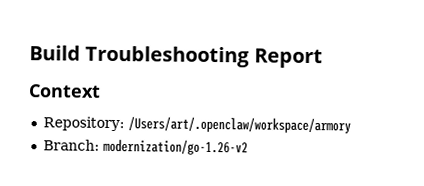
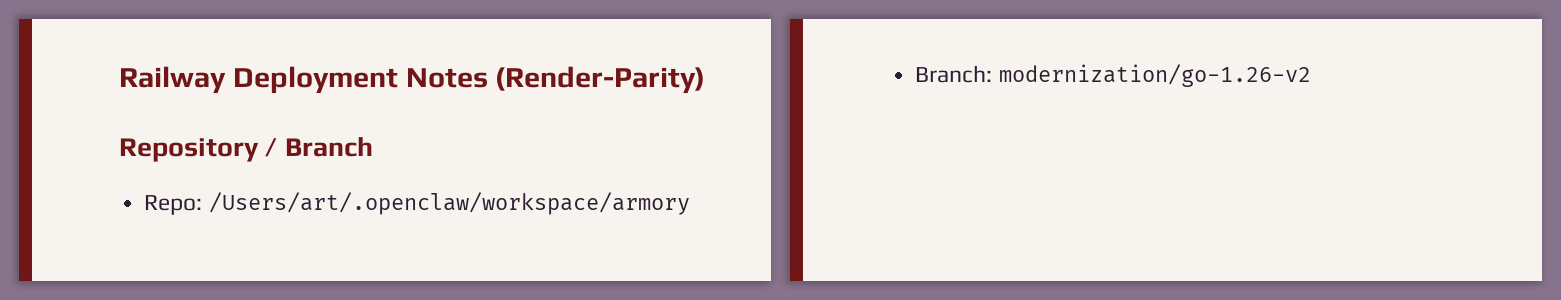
[29,45,323,69] [28,84,101,98] [42,116,125,132] Build Troubleshooting Report // Context // Repository: -> [119,66,706,94] [119,137,373,162] [144,195,203,215] Railway Deployment Notes (Render-Parity) // Repository / Branch // Repo:

